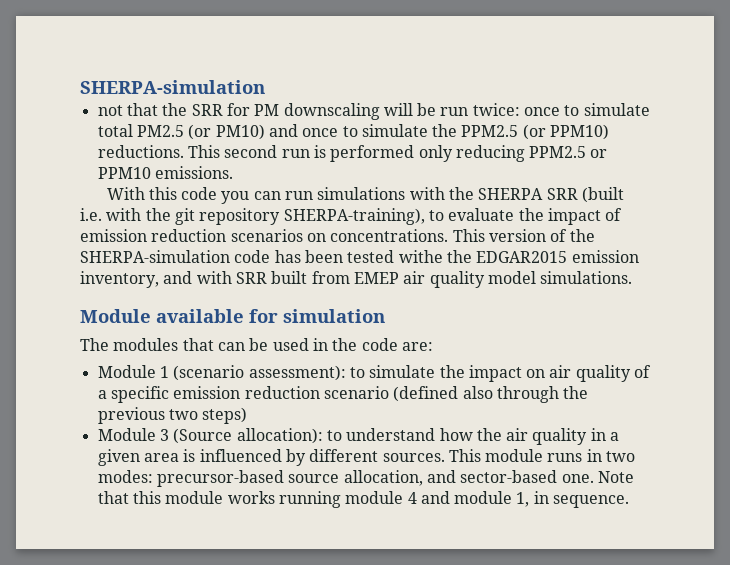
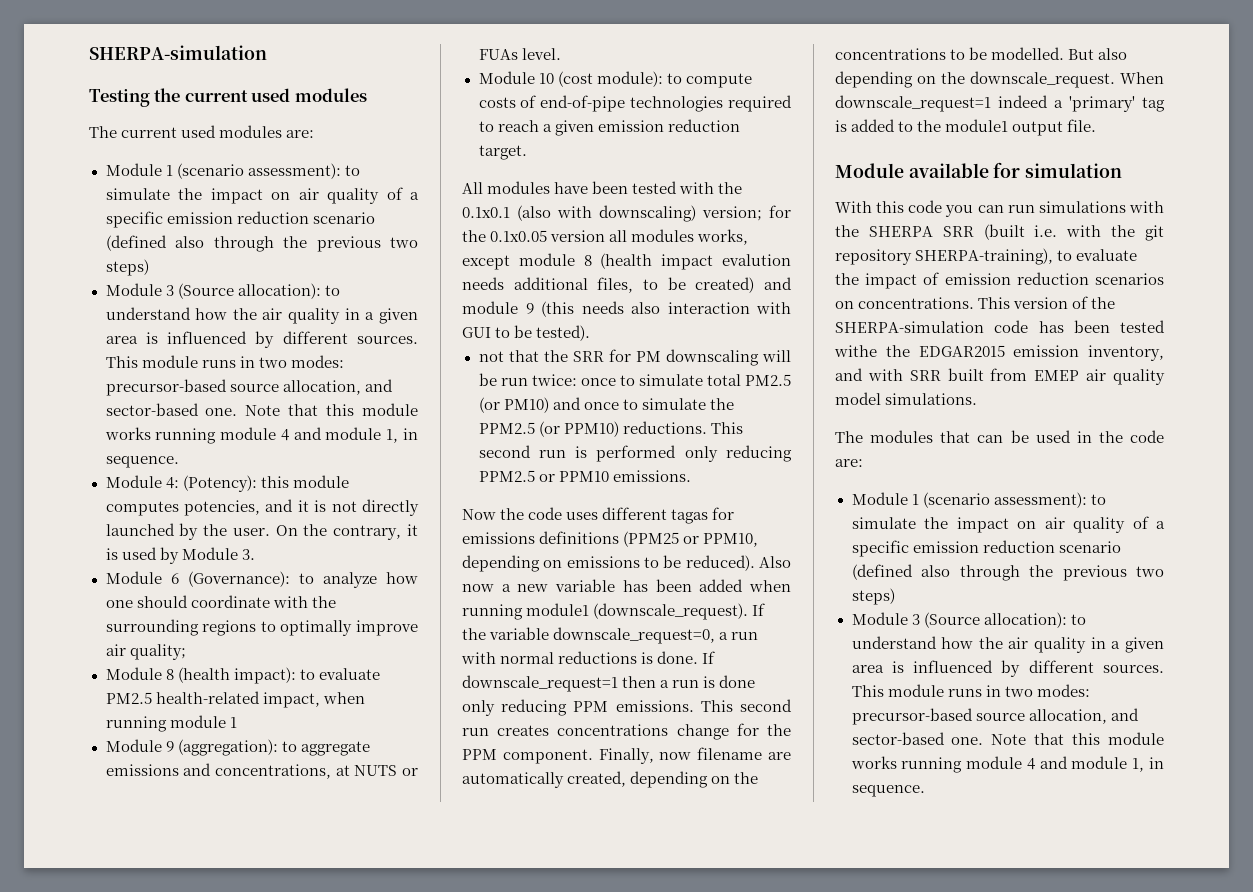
[80,80,265,94] SHERPA-simulation -> [89,45,267,60] [89,88,367,107] [89,125,315,138] [105,163,360,179] [105,187,419,204] [105,211,375,228] [105,235,418,252] [105,259,149,276] [105,283,340,299] [105,307,418,324] [105,331,419,348] [105,355,344,368] [105,379,393,396] [105,403,418,416] [104,427,418,444] [105,456,179,468] [105,475,349,492] [105,499,419,516] [105,523,418,540] [105,547,255,564] [105,571,418,588] [105,595,336,608] [105,619,418,636] [105,644,186,660] [105,667,380,684] [105,691,365,708] [105,715,237,732] [105,739,370,756] [105,763,418,779] [478,48,561,60] [478,71,752,88] [478,95,792,112] [478,119,740,136] [478,145,527,160] [462,181,743,194] [462,205,791,222] [462,229,749,245] [462,253,791,270] [462,277,792,293] [462,301,791,317] [462,325,591,341] SHERPA-simulation // Testing the current used modules // The current used modules are: // Module 1 (scenario assessment): to simulate the impact on air quality of a specific emission reduction scenario (defined also through the previous two steps) // Module 3 (Source allocation): to understand how the air quality in a given area is influenced by different sources. This module runs in two modes: precursor-based source allocation, and sector-based one. Note that this module works running module 4 and module 1, in sequence. // Module 4: (Potency): this module computes potencies, and it is not directly launched by the user. On the contrary, it is used by Module 3. // Module 6 (Governance): to analyze how one should coordinate with the surrounding regions to optimally improve air quality; // Module 8 (health impact): to evaluate PM2.5 health-related impact, when running module 1 // Module 9 (aggregation): to aggregate emissions and concentrations, at NUTS or FUAs level. // Module 10 (cost module): to compute costs of end-of-pipe technologies required to reach a given emission reduction target. // All modules have been tested with the 0.1x0.1 (also with downscaling) version; for the 0.1x0.05 version all modules works, except module 8 (health impact evalution needs additional files, to be created) and module 9 (this needs also interaction with GUI to be tested).
(233, 172) none -> [462,507,735,524] [462,531,759,547] [462,555,791,572] [462,579,791,592] [462,603,766,620] [462,627,759,644] [461,651,716,664] [462,675,756,692] [462,699,792,716] [462,723,791,740] [462,747,791,764] [462,771,759,788] [835,47,1128,60] [835,71,1164,88] [835,95,1165,112] [835,119,1097,136] [835,162,1123,178] // Now the code uses different tagas for emissions definitions (PPM25 or PPM10, depending on emissions to be reduced). Also now a new variable has been added when running module1 (downscale_request). If the variable downscale_request=0, a run with normal reductions is done. If downscale_request=1 then a run is done only reducing PPM emissions. This second run creates concentrations change for the PPM component. Finally, now filename are automatically created, depending on the concentrations to be modelled. But also depending on the downscale_request. When downscale_request=1 indeed a 'primary' tag is added to the module1 output file. // Module available for simulation
[80,309,385,323] // Module available for simulation -> (978, 399) none

